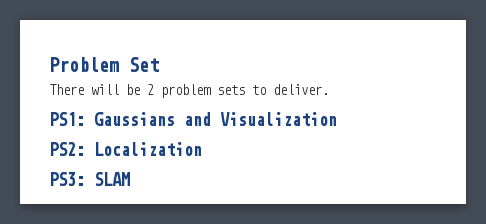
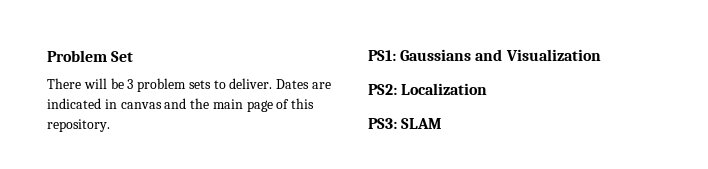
[147,84,154,95] 2 -> [127,79,134,89] 3
(329, 89) none -> [276,79,332,89] [47,98,315,112] [47,119,110,132] Dates are indicated in canvas and the main page of this repository.

